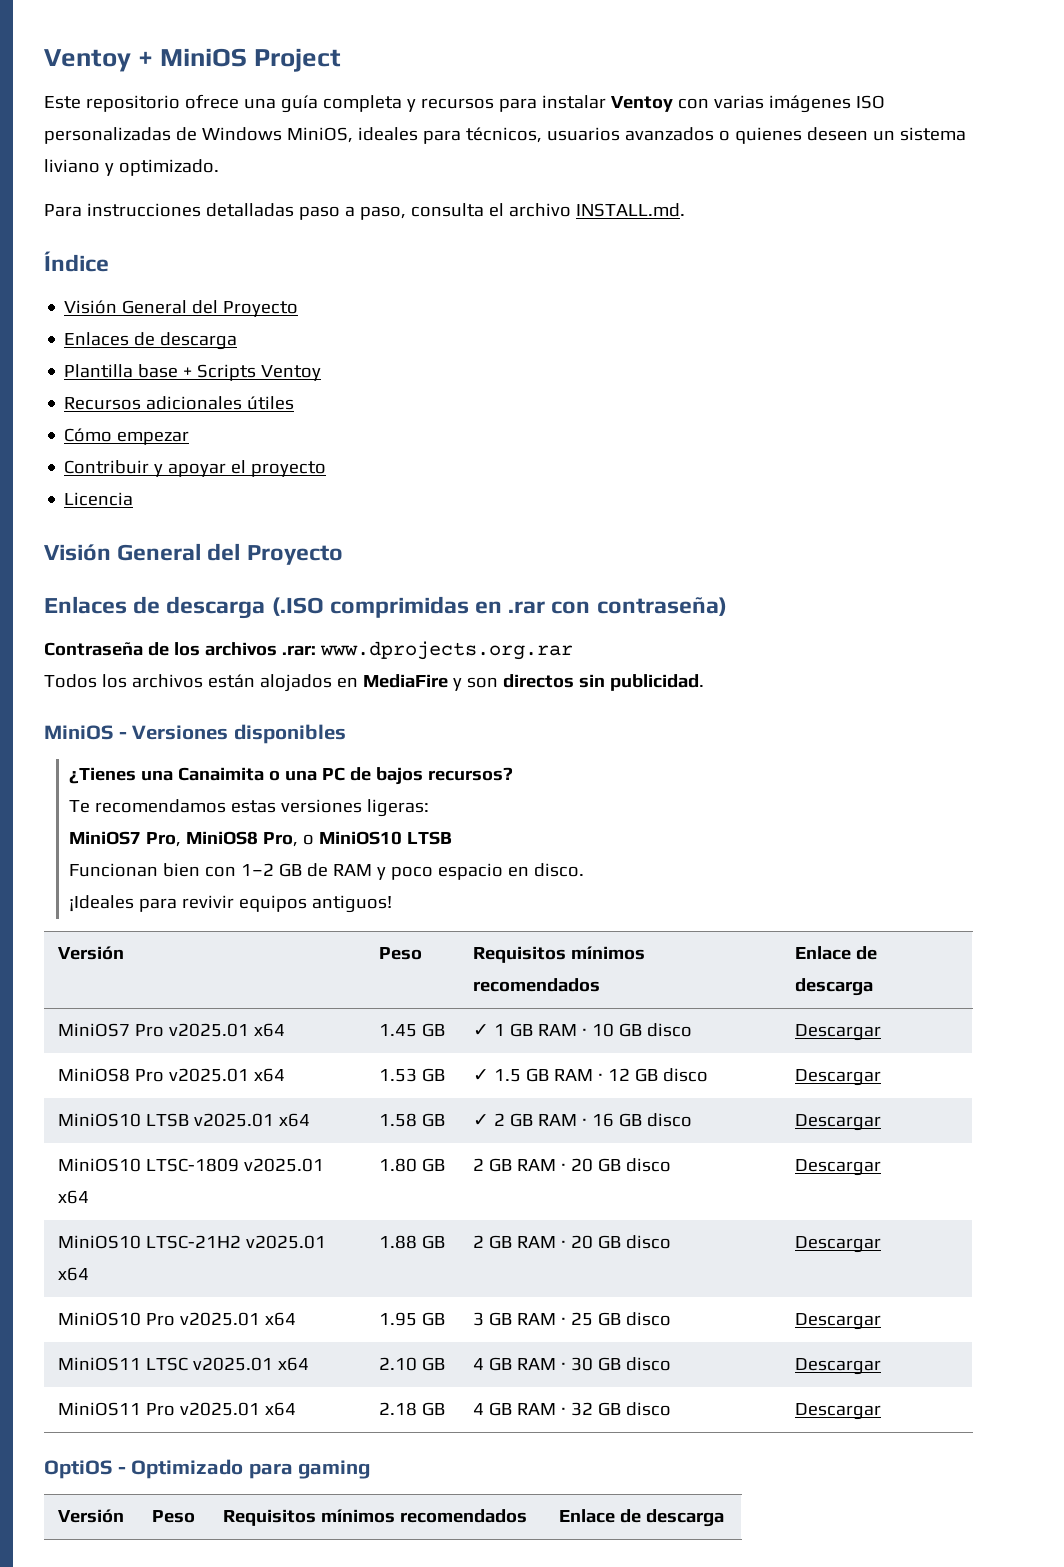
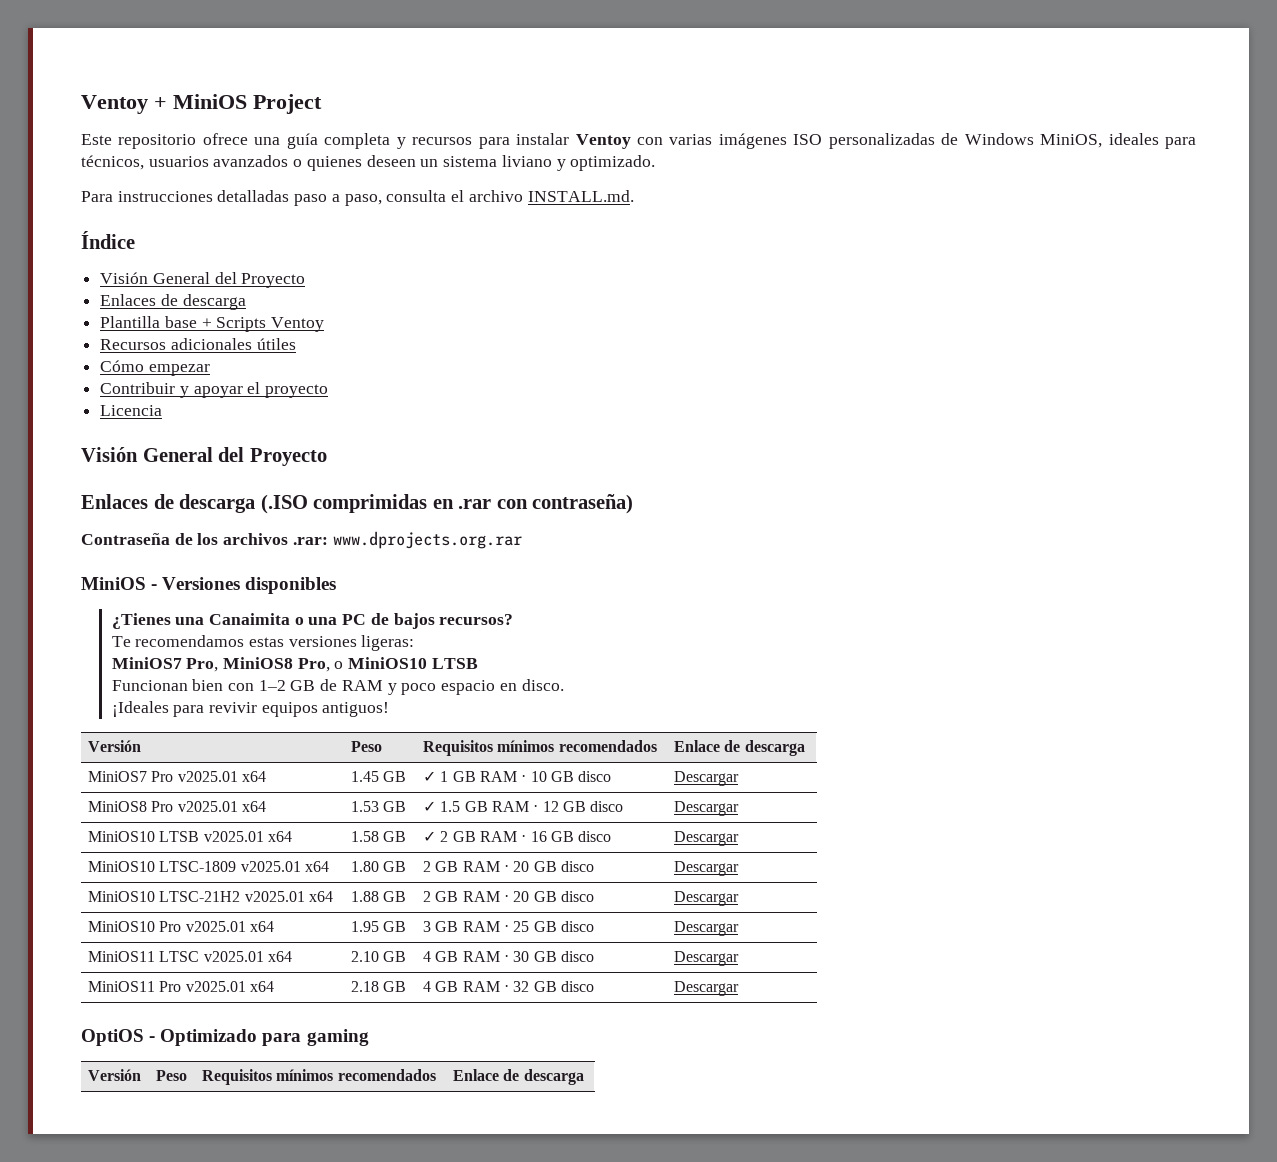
[44,674,704,692] // Todos los archivos están alojados en MediaFire y son directos sin publicidad. -> (522, 540) none

